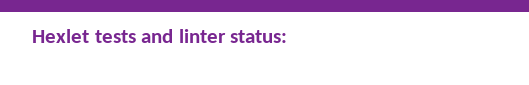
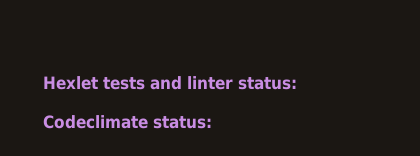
(288, 36) none -> [43,115,212,129] // Codeclimate status:

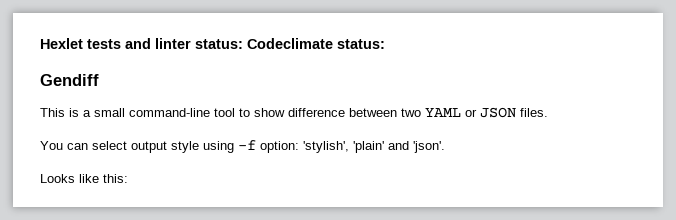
(297, 83) // -> (243, 44) none
(212, 122) none -> [40,74,99,86] [40,107,548,118] [40,140,445,153] [40,174,128,183] // Gendiff // This is a small command-line tool to show difference between two YAML or JSON files. // You can select output style using -f option: 'stylish', 'plain' and 'json'. // Looks like this:

